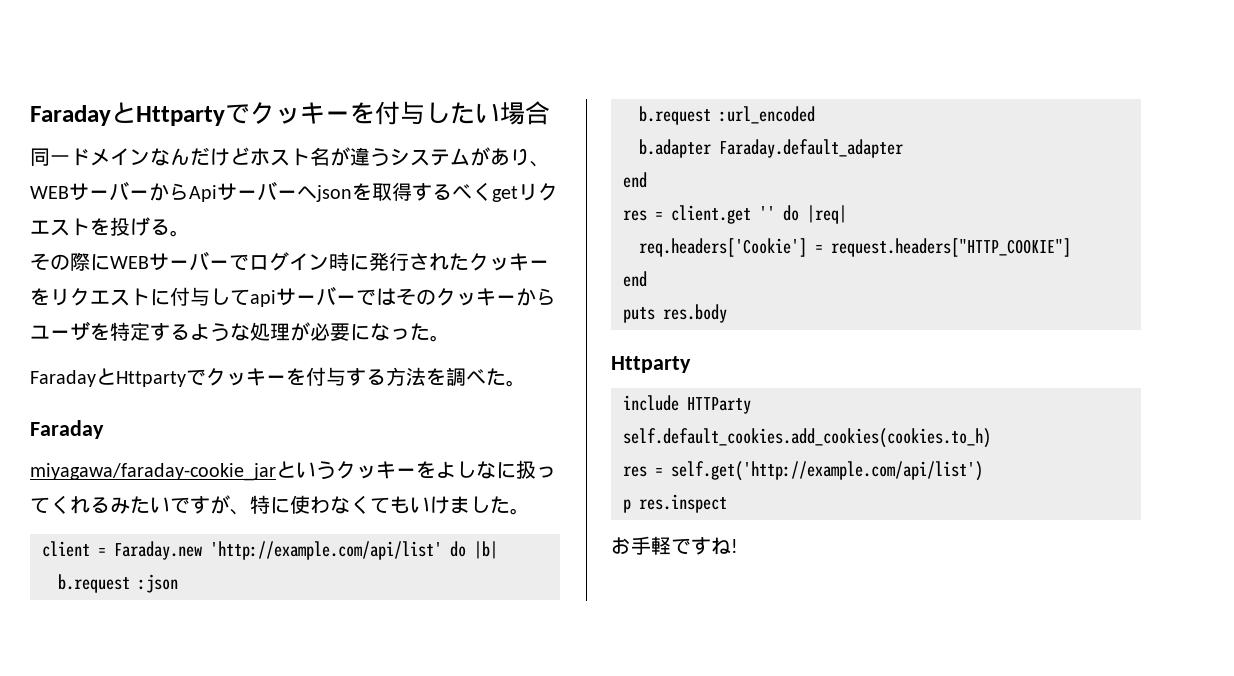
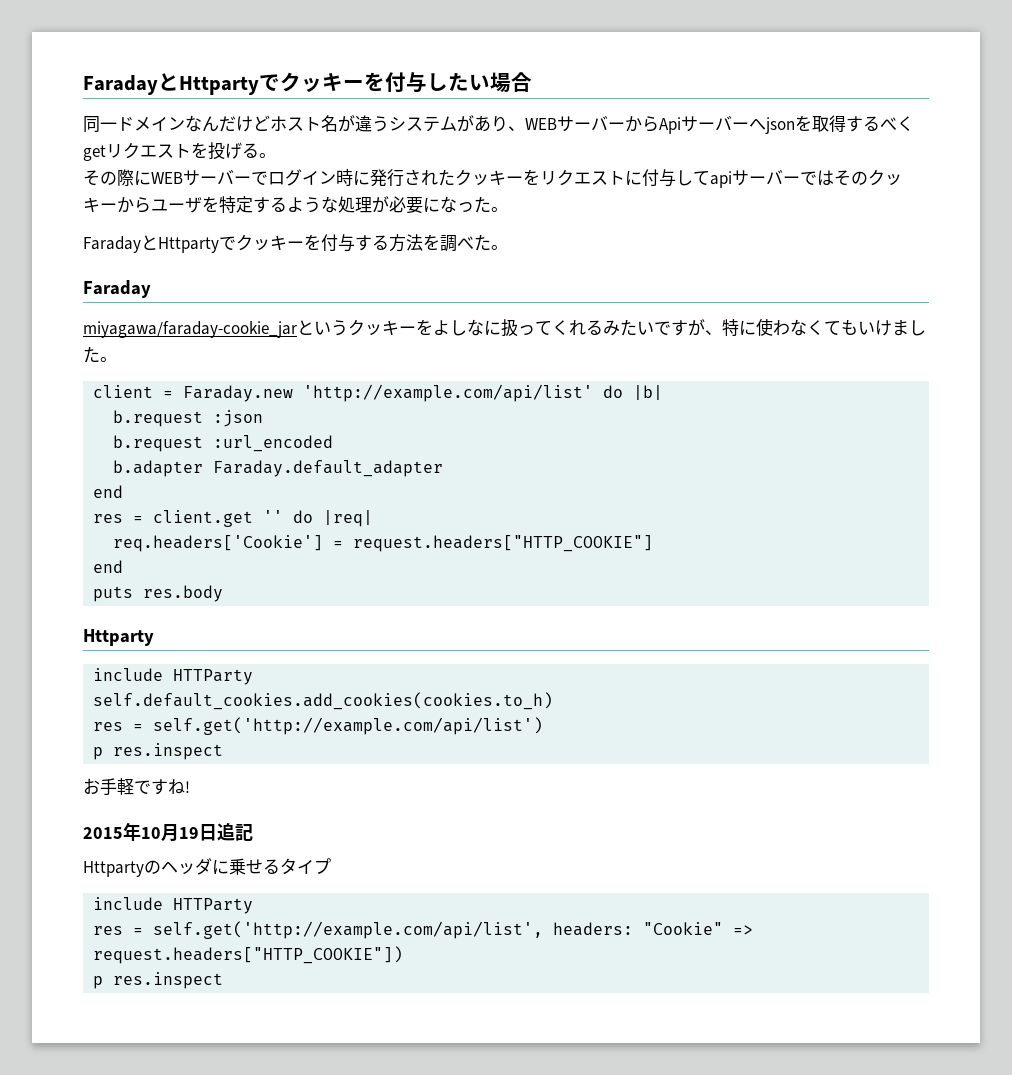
(738, 546) none -> [83,822,253,842] [83,858,331,877] [93,897,254,914] [93,921,754,939] [93,946,404,964] [93,972,224,989] // 2015年10月19日追記 // Httpartyのヘッダに乗せるタイプ // include HTTParty // res = self.get('http://example.com/api/list', headers: "Cookie" => request.headers["HTTP_COOKIE"]) // p res.inspect

